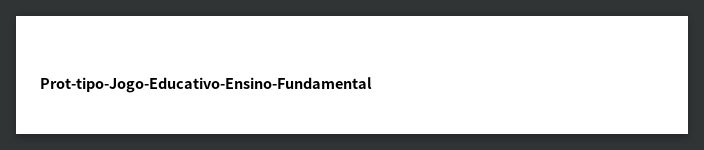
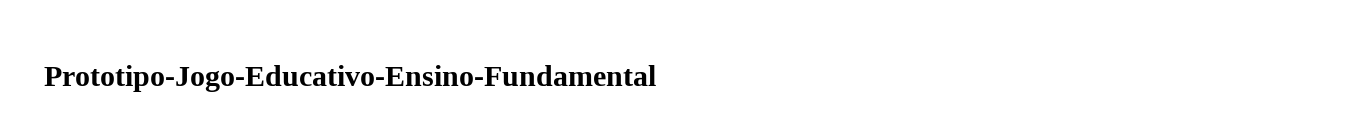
[40,77,372,93] Prot-tipo-Jogo-Educativo-Ensino-Fundamental -> [44,65,656,92] Prototipo-Jogo-Educativo-Ensino-Fundamental

